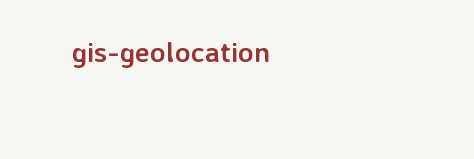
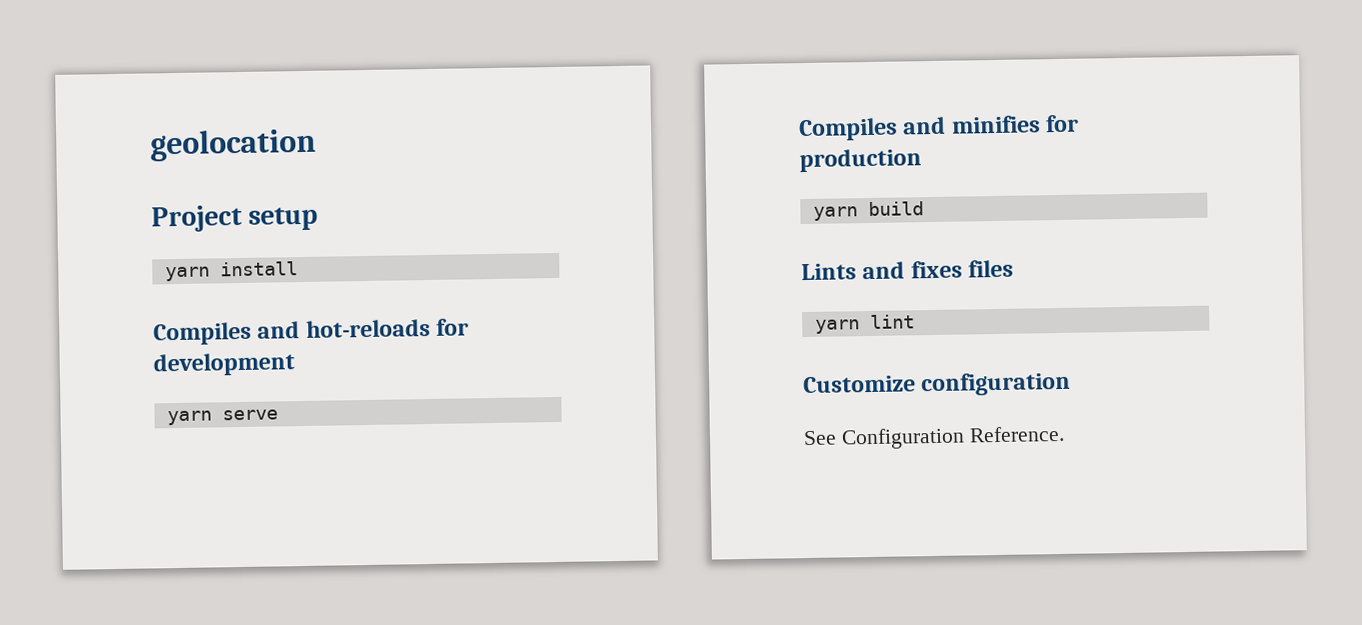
[72,42,270,68] gis-geolocation -> [150,128,316,162] [151,204,319,233] [164,261,298,282] [153,318,470,346] [153,352,295,377] [166,409,278,426] [798,114,1080,142] [799,148,922,173] [812,201,924,221] [801,259,1015,281] [814,314,915,334] [803,371,1072,397] [803,425,1065,450] geolocation // Project setup // yarn install // Compiles and hot-reloads for development // yarn serve // Compiles and minifies for production // yarn build // Lints and fixes files // yarn lint // Customize configuration // See Configuration Reference.

